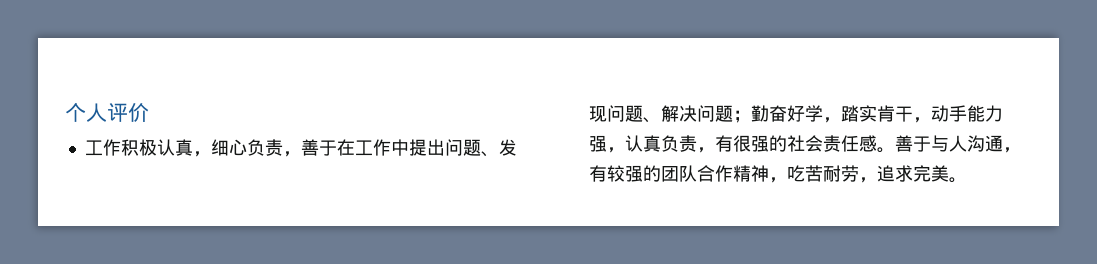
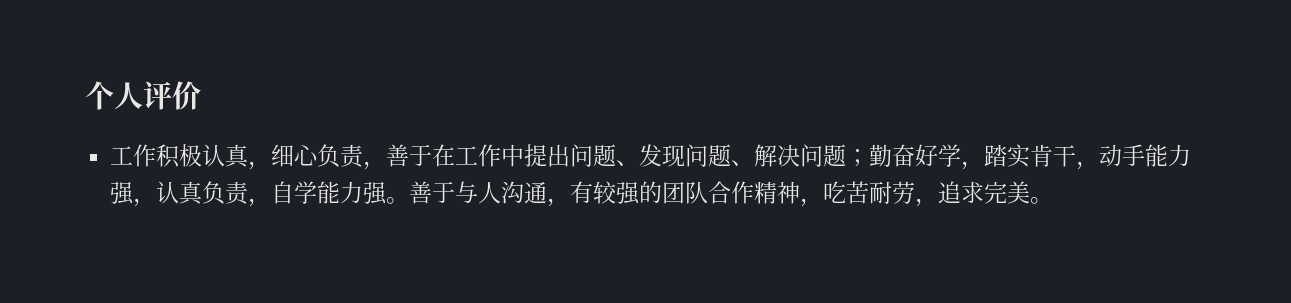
[714,135,877,152] 有很强的社会责任感 -> [271,181,388,205] 自学能力强

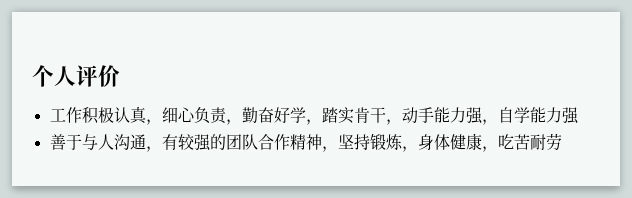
[386,144,870,167] 善于在工作中提出问题、发现问题、解决问题； -> (242, 122) none
[156,181,272,207] 认真负责， -> (498, 122) none
[386,197,410,204] 。 -> (579, 115) //
[823,181,1054,207] 吃苦耐劳，追求完美。 -> [337,133,562,152] 坚持锻炼，身体健康，吃苦耐劳

